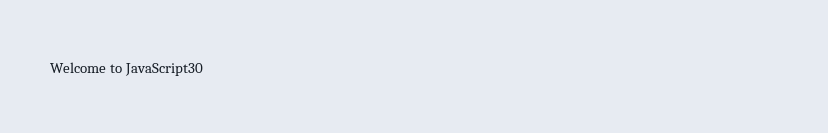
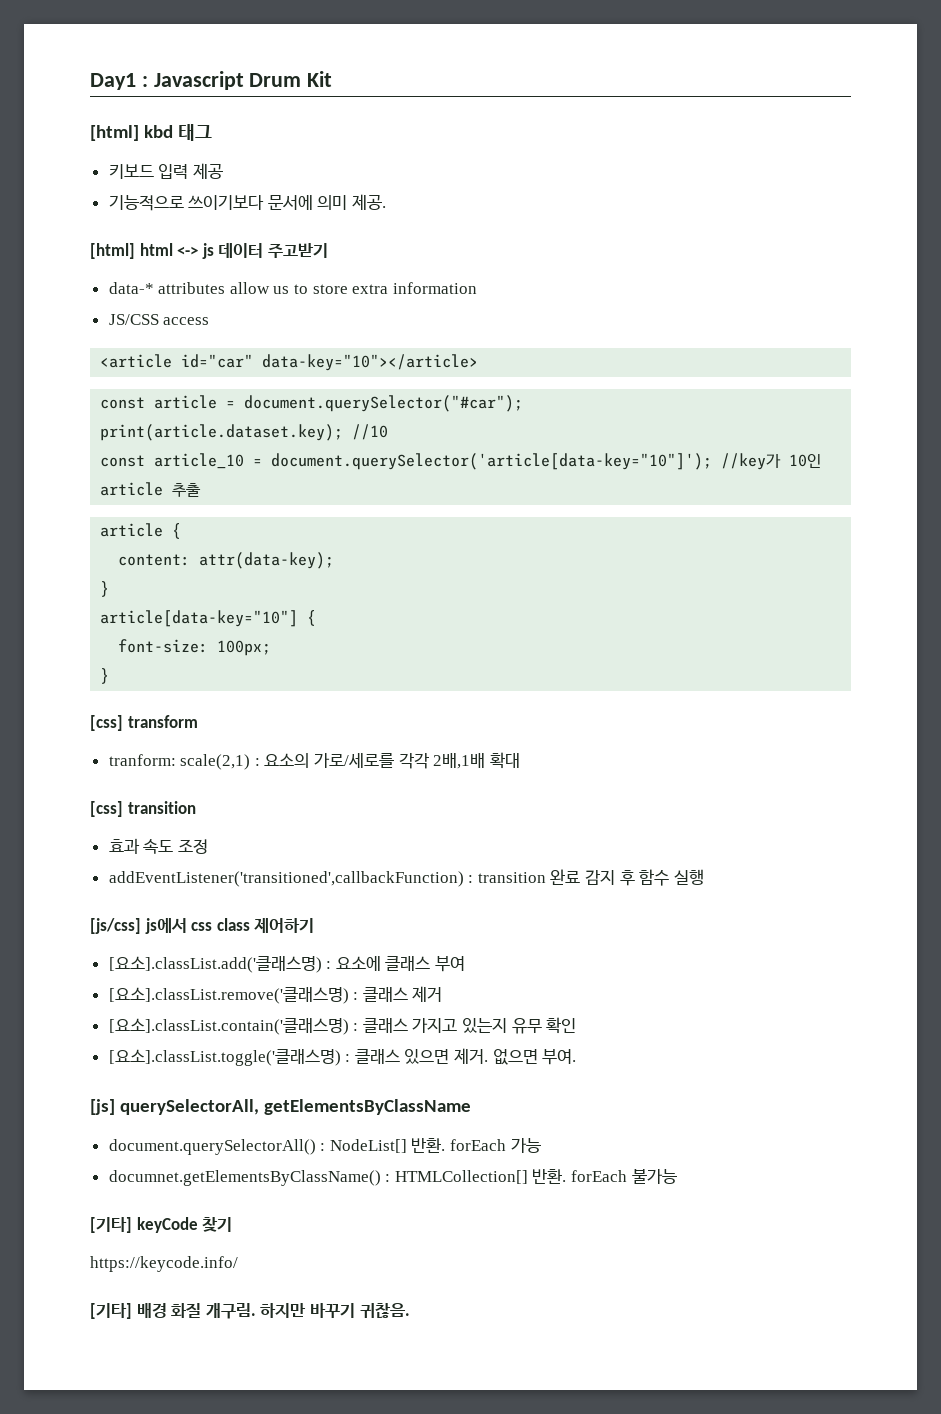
[50,62,203,76] Welcome to JavaScript30 -> [90,71,333,90] [90,124,213,141] [108,163,223,179] [108,194,387,211] [90,243,328,259] [108,282,477,294] [108,314,210,325] [100,354,479,371] [100,395,524,412] [100,424,389,441] [100,453,822,470] [100,482,202,497] [100,523,182,539] [118,552,335,569] [100,581,110,597] [100,610,317,627] [118,639,272,656] [100,668,110,684] [90,715,198,731] [108,752,520,770] [90,801,196,817] [108,838,208,854] [108,869,704,887] [90,918,315,934] [108,956,466,973] [108,986,443,1004] [108,1017,577,1035] [108,1048,577,1066] [90,1099,472,1115] [108,1138,541,1155] [108,1169,677,1186] [90,1217,233,1233] [90,1256,238,1272] [90,1303,410,1319] Day1 : Javascript Drum Kit // [html] kbd 태그 // 키보드 입력 제공 // 기능적으로 쓰이기보다 문서에 의미 제공. // [html] html <-> js 데이터 주고받기 // data-* attributes allow us to store extra information // JS/CSS access // <article id="car" data-key="10"></article> // const article = document.querySelector("#car"); // print(article.dataset.key); //10 // const article_10 = document.querySelector('article[data-key="10"]'); //key가 10인 article 추출 // article { // content: attr(data-key); // } // article[data-key="10"] { // font-size: 100px; // } // [css] transform // tranform: scale(2,1) : 요소의 가로/세로를 각각 2배,1배 확대 // [css] transition // 효과 속도 조정 // addEventListener('transitioned',callbackFunction) : transition 완료 감지 후 함수 실행 // [js/css] js에서 css class 제어하기 // [요소].classList.add('클래스명) : 요소에 클래스 부여 // [요소].classList.remove('클래스명) : 클래스 제거 // [요소].classList.contain('클래스명) : 클래스 가지고 있는지 유무 확인 // [요소].classList.toggle('클래스명) : 클래스 있으면 제거. 없으면 부여. // [js] querySelectorAll, getElementsByClassName // document.querySelectorAll() : NodeList[] 반환. forEach 가능 // documnet.getElementsByClassName() : HTMLCollection[] 반환. forEach 불가능 // [기타] keyCode 찾기 // https://keycode.info/ // [기타] 배경 화질 개구림. 하지만 바꾸기 귀찮음.

